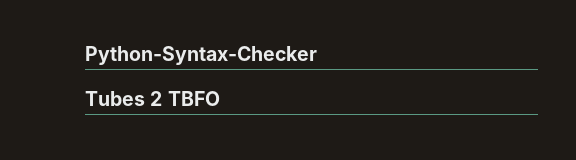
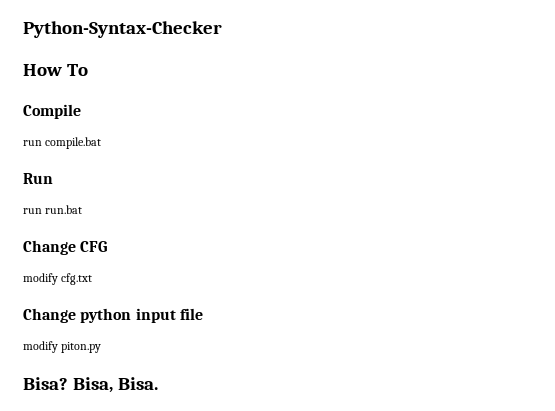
[85,91,220,106] Tubes 2 TBFO -> [23,64,88,76] [23,104,81,119] [23,137,102,149] [23,173,53,184] [23,205,83,214] [23,240,108,255] [23,273,93,285] [23,308,203,323] [23,341,102,353] [23,377,158,393] How To // Compile // run compile.bat // Run // run run.bat // Change CFG // modify cfg.txt // Change python input file // modify piton.py // Bisa? Bisa, Bisa.

